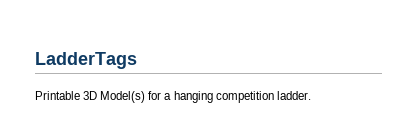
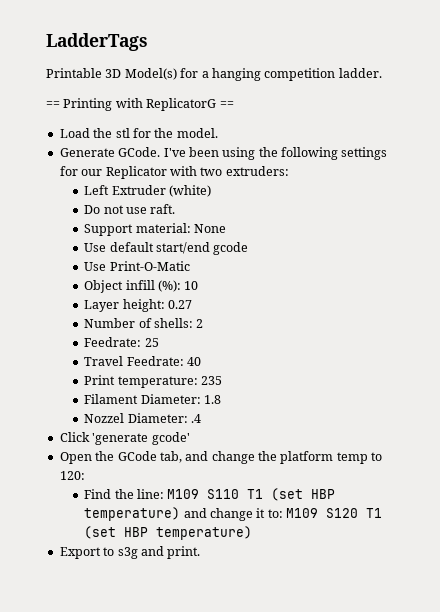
(311, 95) none -> [46,98,234,111] [59,128,218,138] [59,147,388,160] [59,166,289,179] [84,185,212,197] [84,204,176,214] [84,223,227,236] [84,242,249,255] [84,261,190,271] [84,280,199,293] [84,299,193,312] [84,318,204,328] [84,337,159,347] [84,356,202,366] [84,375,223,388] [84,394,222,404] [84,413,202,423] [59,432,190,445] [59,451,383,464] [59,471,85,480] [84,488,336,501] [84,507,383,521] [84,526,253,540] [59,546,201,559] // == Printing with ReplicatorG == // Load the stl for the model. // Generate GCode. I've been using the following settings for our Replicator with two extruders: // Left Extruder (white) // Do not use raft. // Support material: None // Use default start/end gcode // Use Print-O-Matic // Object infill (%): 10 // Layer height: 0.27 // Number of shells: 2 // Feedrate: 25 // Travel Feedrate: 40 // Print temperature: 235 // Filament Diameter: 1.8 // Nozzel Diameter: .4 // Click 'generate gcode' // Open the GCode tab, and change the platform temp to 120: // Find the line: M109 S110 T1 (set HBP temperature) and change it to: M109 S120 T1 (set HBP temperature) // Export to s3g and print.

